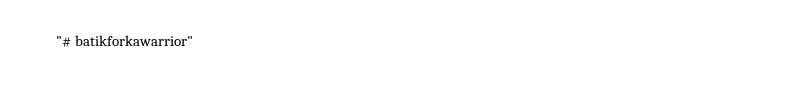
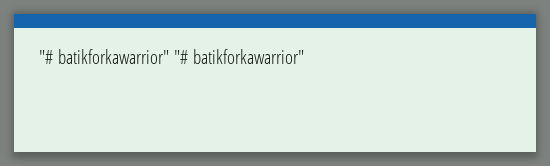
[56,35,193,47] "# batikforkawarrior" -> [39,49,305,64] "# batikforkawarrior" "# batikforkawarrior"

